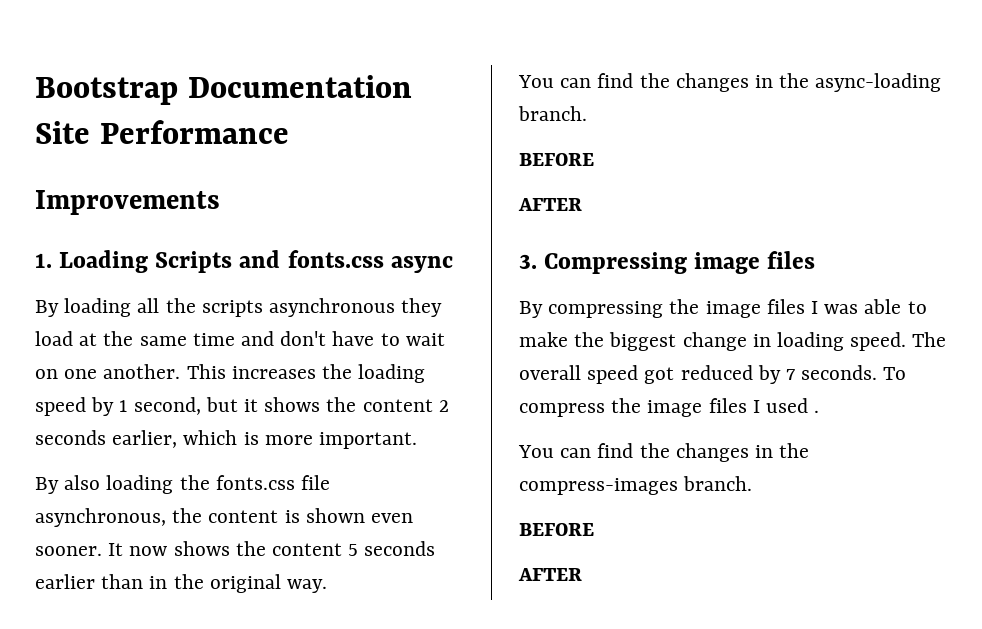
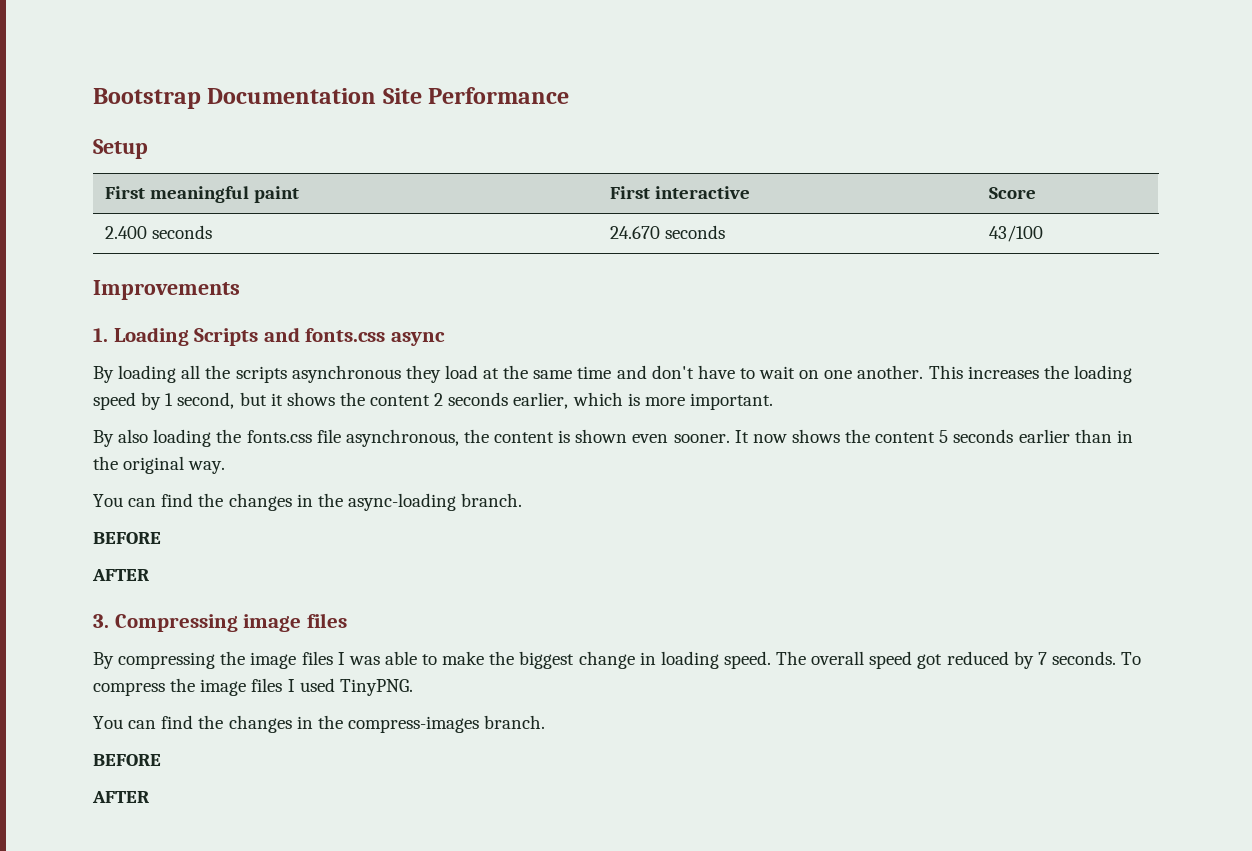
(289, 132) none -> [93,139,148,159] [105,186,300,203] [610,186,751,199] [989,187,1037,199] [105,225,213,239] [610,225,726,239] [989,225,1044,242] // Setup // First meaningful paint | First interactive | Score // 2.400 seconds | 24.670 seconds | 43/100
[814,410,820,413] . -> [339,679,413,696] TinyPNG.

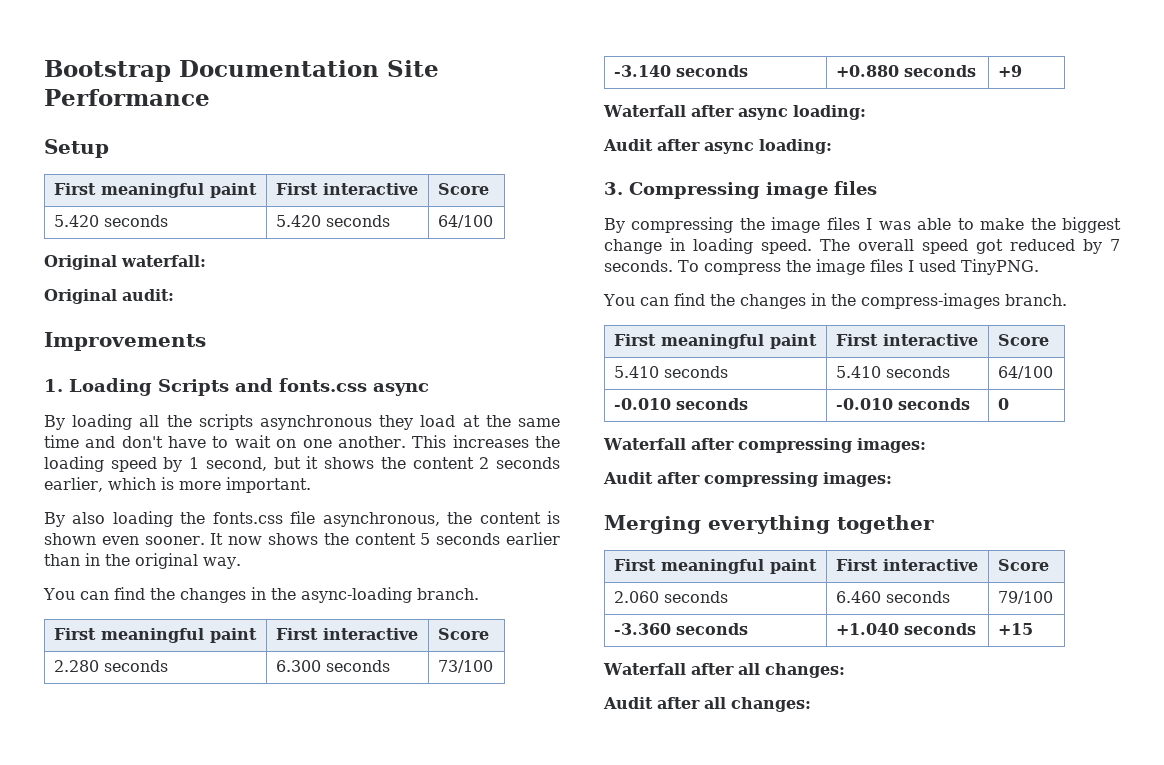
[105,225,213,239] [610,225,726,239] [989,225,1044,242] 2.400 seconds | 24.670 seconds | 43/100 -> [54,215,169,227] [276,215,391,227] [438,215,494,228] [44,255,206,270] [44,289,174,304] 5.420 seconds | 5.420 seconds | 64/100 // Original waterfall: // Original audit:
[93,532,161,544] [92,569,149,581] // BEFORE // AFTER -> [54,628,258,643] [276,628,419,640] [438,628,490,640] [54,660,169,672] [276,660,391,672] [438,660,494,673] [614,65,749,77] [836,65,977,77] [998,65,1023,77] [603,105,866,120] [603,139,832,154] // First meaningful paint | First interactive | Score // 2.280 seconds | 6.300 seconds | 73/100 // -3.140 seconds | +0.880 seconds | +9 // Waterfall after async loading: // Audit after async loading:
[93,754,161,766] [92,791,149,803] // BEFORE // AFTER -> [614,334,818,349] [836,334,979,346] [998,334,1050,346] [614,366,729,378] [836,366,951,378] [998,366,1054,379] [614,398,749,410] [836,398,971,410] [998,398,1010,410] [603,438,926,453] [603,472,892,487] [604,515,934,534] [614,559,818,574] [836,559,979,571] [998,559,1050,571] [614,591,729,603] [836,591,951,603] [998,591,1054,604] [614,623,749,635] [836,623,977,635] [998,623,1034,635] [603,663,845,678] [603,697,811,712] // First meaningful paint | First interactive | Score // 5.410 seconds | 5.410 seconds | 64/100 // -0.010 seconds | -0.010 seconds | 0 // Waterfall after compressing images: // Audit after compressing images: // Merging everything together // First meaningful paint | First interactive | Score // 2.060 seconds | 6.460 seconds | 79/100 // -3.360 seconds | +1.040 seconds | +15 // Waterfall after all changes: // Audit after all changes:

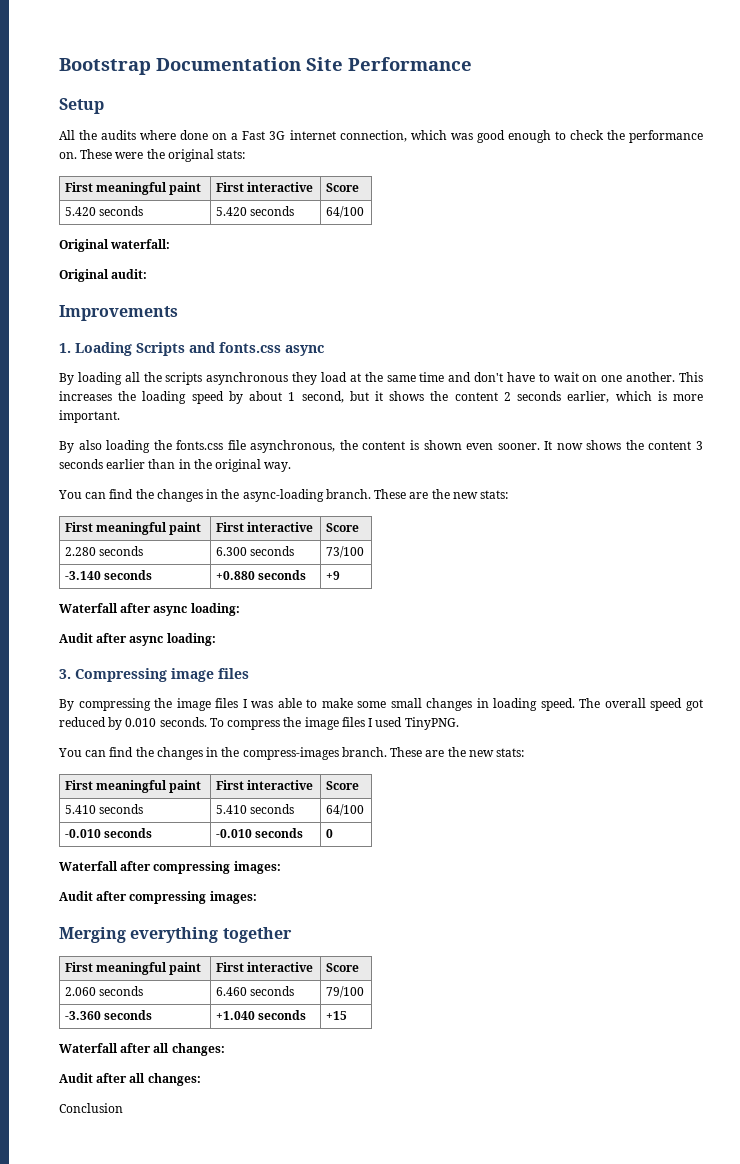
(109, 148) none -> [59,130,703,143] [59,149,246,162] // All the audits where done on a Fast 3G internet connection, which was good enough to check the performance on. These were the original stats:
(183, 464) none -> [249,391,283,401] about
[420,533,431,545] 5 -> [695,441,703,450] 3
(479, 594) none -> [374,489,509,499] These are the new stats:
[1030,217,1121,233] [604,239,662,254] the biggest change -> [357,698,473,711] some small changes
[1110,239,1120,251] 7 -> [125,718,157,727] 0.010
(1067, 300) none -> [390,747,525,757] These are the new stats:
(811, 704) none -> [59,1103,123,1113] // Conclusion

